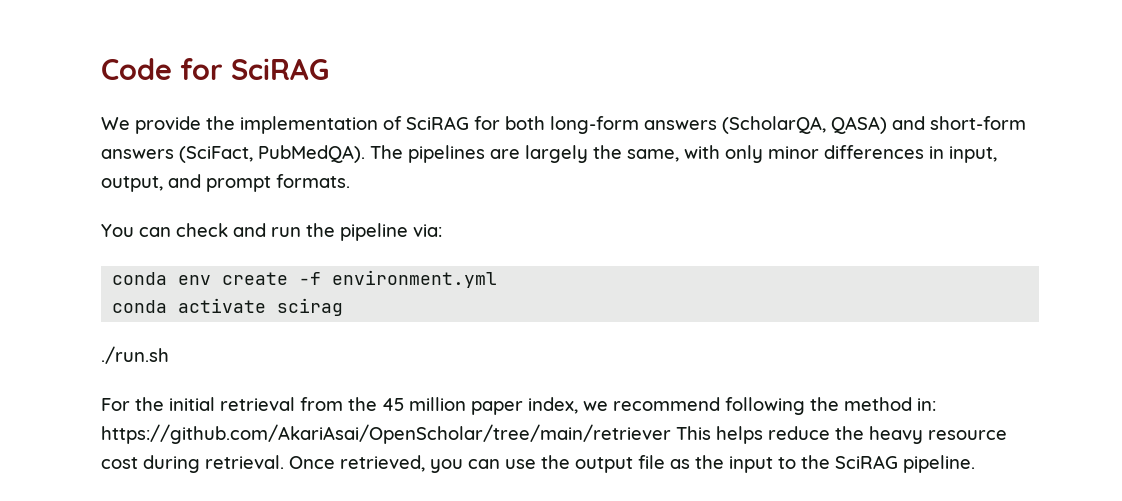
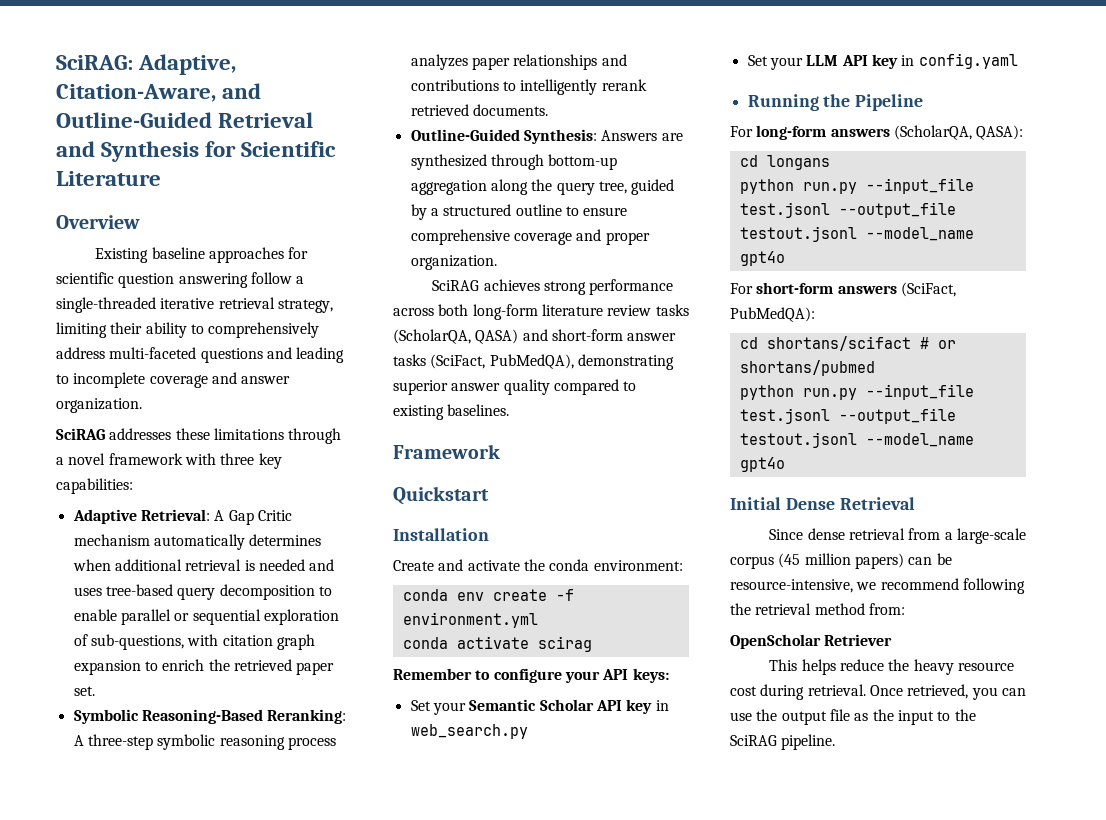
[101,58,329,80] [101,116,1026,134] [101,145,997,163] [101,174,350,192] [101,223,442,241] Code for SciRAG // We provide the implementation of SciRAG for both long-form answers (ScholarQA, QASA) and short-form answers (SciFact, PubMedQA). The pipelines are largely the same, with only minor differences in input, output, and prompt formats. // You can check and run the pipeline via: -> [56,54,237,75] [56,83,262,102] [56,112,314,128] [56,141,337,162] [56,171,161,186] [56,215,140,229] [95,247,309,263] [56,272,305,288] [56,297,333,313] [56,322,320,338] [56,347,345,363] [56,372,291,388] [56,398,142,413] [56,428,342,444] [56,453,282,469] [56,478,133,494] [72,509,292,525] [73,534,322,550] [72,559,335,571] [73,584,332,600] [73,609,339,625] [73,634,315,650] [73,659,335,675] [73,686,95,696] [73,709,347,724] [73,734,336,750] [410,54,627,70] [410,79,647,95] [410,104,548,116] [410,129,683,144] [410,154,618,170] [410,179,675,195] [410,204,628,220] [410,229,650,245] [410,255,497,270] [432,279,674,295] [393,304,689,320] [393,329,677,344] [393,354,674,370] [393,379,637,395] [393,404,510,420] [393,444,500,459] [393,486,489,505] [393,528,489,541] [393,559,683,571] SciRAG: Adaptive, Citation-Aware, and Outline-Guided Retrieval and Synthesis for Scientific Literature // Overview // Existing baseline approaches for scientific question answering follow a single-threaded iterative retrieval strategy, limiting their ability to comprehensively address multi-faceted questions and leading to incomplete coverage and answer organization. // SciRAG addresses these limitations through a novel framework with three key capabilities: // Adaptive Retrieval: A Gap Critic mechanism automatically determines when additional retrieval is needed and uses tree-based query decomposition to enable parallel or sequential exploration of sub-questions, with citation graph expansion to enrich the retrieved paper set. // Symbolic Reasoning-Based Reranking: A three-step symbolic reasoning process analyzes paper relationships and contributions to intelligently rerank retrieved documents. // Outline-Guided Synthesis: Answers are synthesized through bottom-up aggregation along the query tree, guided by a structured outline to ensure comprehensive coverage and proper organization. // SciRAG achieves strong performance across both long-form literature review tasks (ScholarQA, QASA) and short-form answer tasks (SciFact, PubMedQA), demonstrating superior answer quality compared to existing baselines. // Framework // Quickstart // Installation // Create and activate the conda environment:
[101,346,169,364] [101,397,936,415] [101,424,671,444] ./run.sh // For the initial retrieval from the 45 million paper index, we recommend following the method in: https://github.com/AkariAsai/OpenScholar/tree/main/retriever -> [393,668,669,683] [410,699,669,715] [410,724,528,739] [747,53,1018,70] [747,94,924,111] [730,125,1024,140] [739,155,830,170] [739,178,974,194] [739,202,956,218] [739,226,974,242] [739,251,785,266] [730,282,956,297] [730,307,815,322] [739,336,956,351] [739,360,875,376] [739,384,974,400] [739,408,956,424] [739,432,974,448] [739,457,785,472] [730,497,915,510] [769,528,1026,544] [730,553,952,569] [730,578,1025,594] [730,603,905,615] [730,634,893,649] Remember to configure your API keys: // Set your Semantic Scholar API key in web_search.py // Set your LLM API key in config.yaml // Running the Pipeline // For long-form answers (ScholarQA, QASA): // cd longans // python run.py --input_file test.jsonl --output_file testout.jsonl --model_name gpt4o // For short-form answers (SciFact, PubMedQA): // cd shortans/scifact # or shortans/pubmed // python run.py --input_file test.jsonl --output_file testout.jsonl --model_name gpt4o // Initial Dense Retrieval // Since dense retrieval from a large-scale corpus (45 million papers) can be resource-intensive, we recommend following the retrieval method from: // OpenScholar Retriever //

